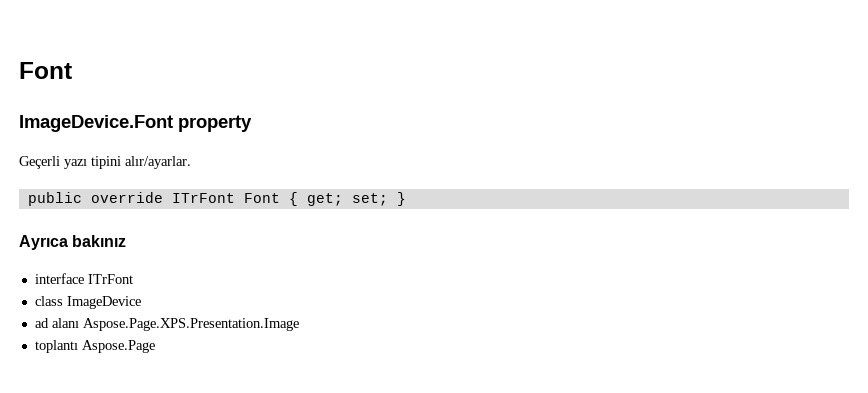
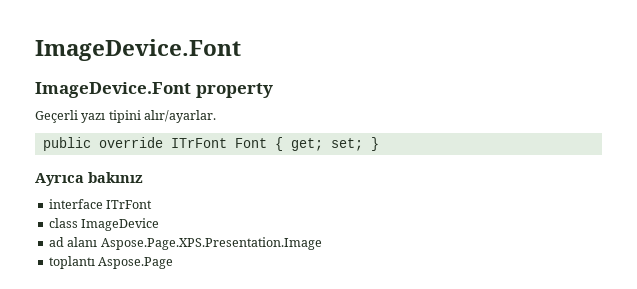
[19,62,72,79] Font -> [35,39,241,61] ImageDevice.Font

